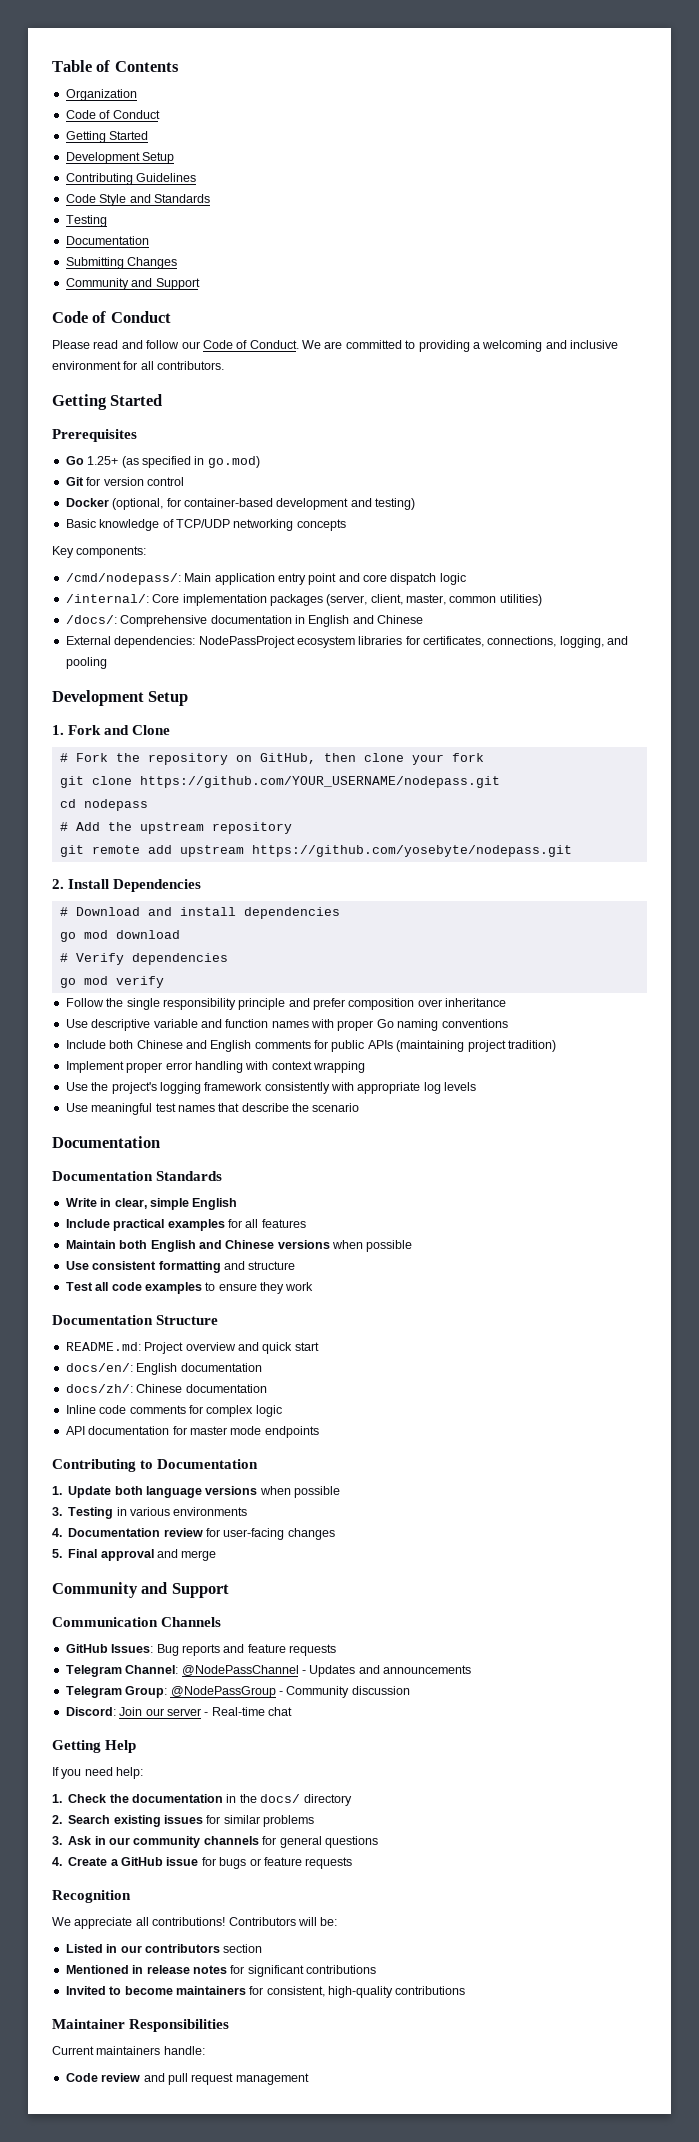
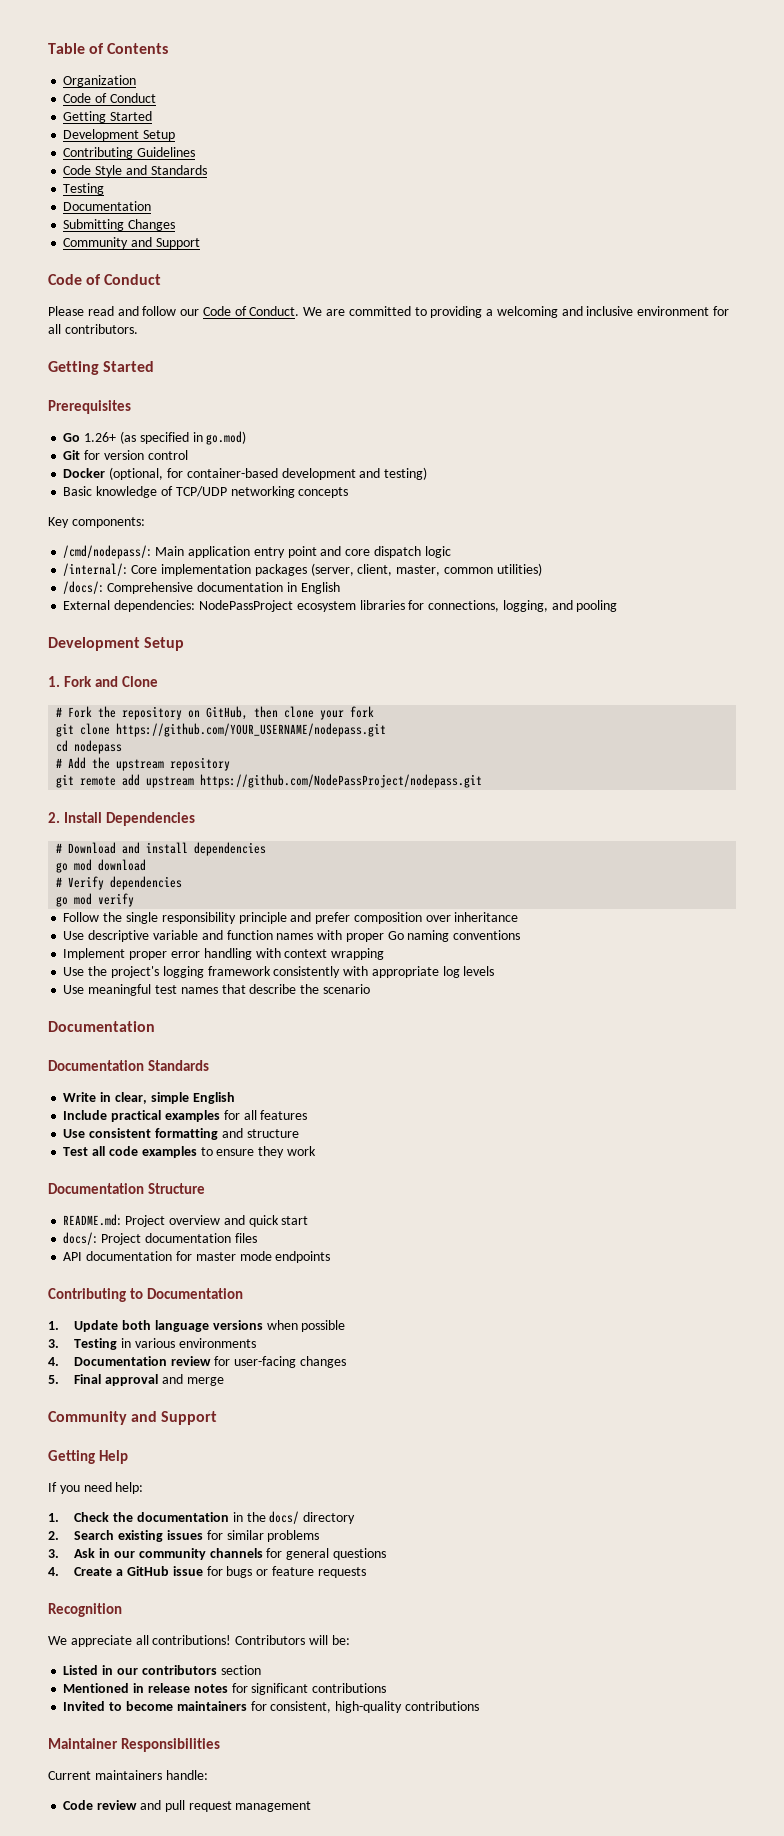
[87,456,119,465] 1.25+ -> [84,432,117,442] 1.26+
[352,615,423,624] and Chinese -> (340, 588) none
[423,636,484,647] certificates, -> (425, 605) none
[251,845,572,857] https://github.com/yosebyte/nodepass.git -> [200,774,483,788] https://github.com/NodePassProject/nodepass.git
[65,1040,556,1052] // Include both Chinese and English comments for public APIs (maintaining project tradition) -> (521, 935) none
[65,1240,413,1252] // Maintain both English and Chinese versions when possible -> (308, 1115) none
[65,1363,262,1375] [65,1384,267,1393] [65,1405,282,1417] docs/en/: English documentation // docs/zh/: Chinese documentation // Inline code comments for complex logic -> [63,1232,257,1245] docs/: Project documentation files
[52,1617,222,1627] [65,1644,336,1656] [65,1665,471,1677] [65,1686,410,1698] [65,1707,292,1716] // Communication Channels // GitHub Issues: Bug reports and feature requests // Telegram Channel: @NodePassChannel - Updates and announcements // Telegram Group: @NodePassGroup - Community discussion // Discord: Join our server - Real-time chat -> (218, 1418) none

